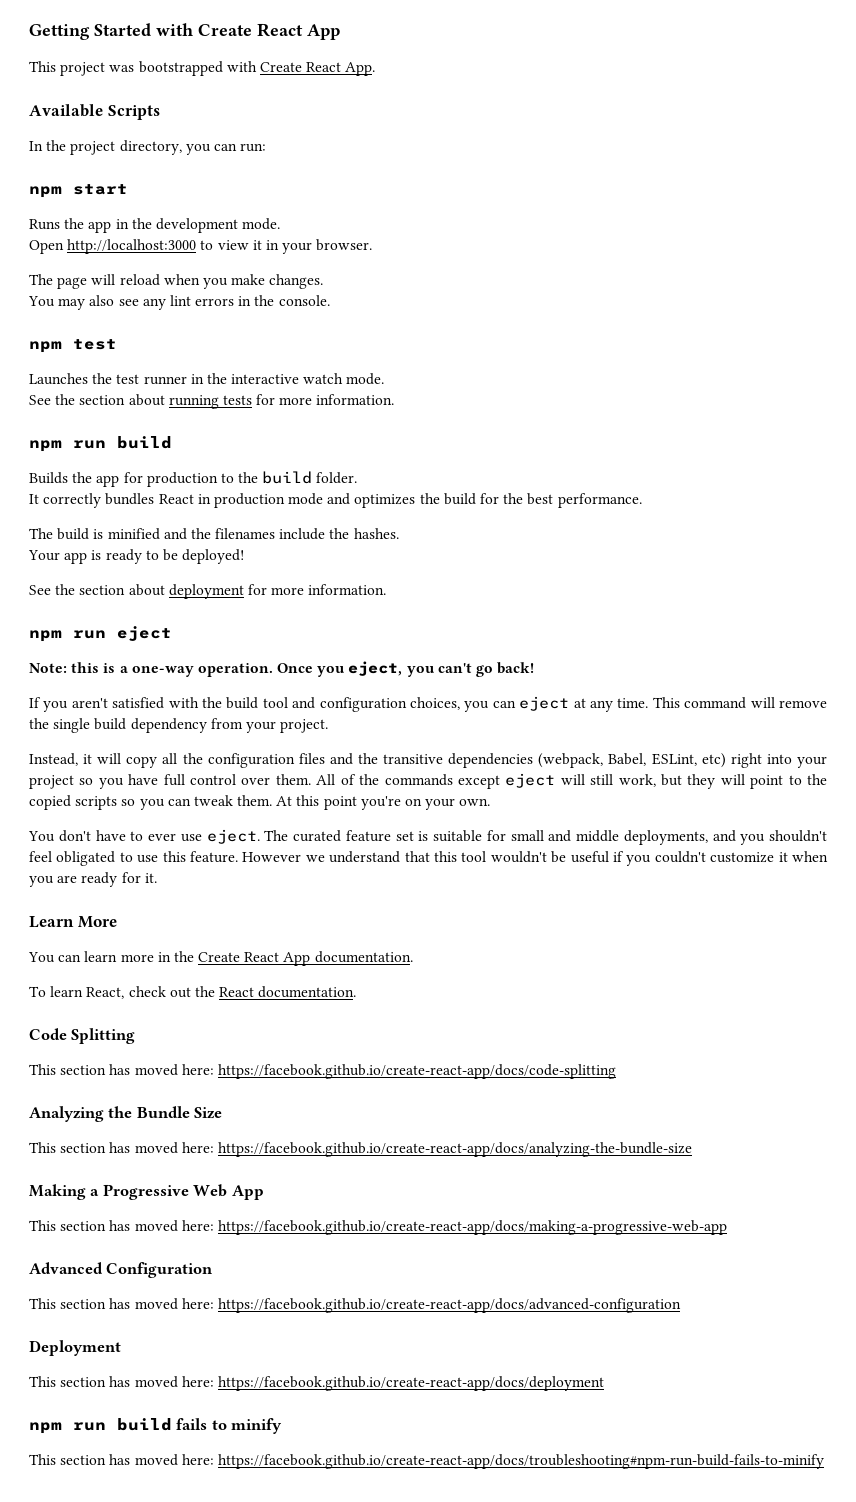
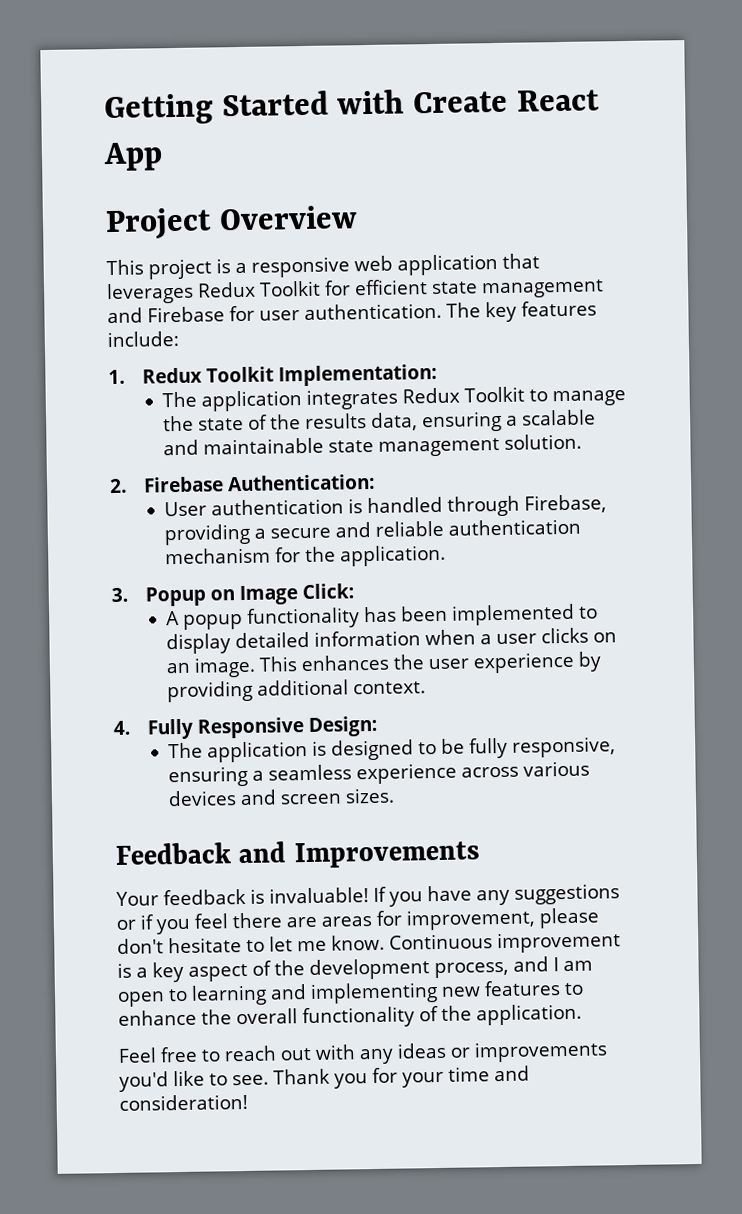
(340, 32) none -> [105,205,358,241] // Project Overview
[109,61,376,76] [29,104,160,120] [29,140,267,155] [29,184,128,198] [29,218,281,233] [29,239,373,254] [29,274,324,289] [28,295,330,310] [29,339,117,353] [29,373,385,385] [29,394,395,409] [29,436,172,452] [29,471,358,487] [29,493,642,508] [29,528,399,540] [28,549,245,564] [29,584,387,599] [29,626,172,642] [29,661,535,677] [29,696,827,712] [29,718,329,733] [29,753,827,768] [29,773,827,789] [29,795,491,810] [28,829,827,845] [29,851,828,866] [29,872,157,887] [29,916,117,928] [28,951,413,966] [29,986,357,999] [29,1028,136,1044] [29,1064,616,1079] [29,1106,223,1122] [29,1142,692,1157] [29,1184,264,1200] [29,1220,727,1235] [29,1262,214,1278] [29,1298,681,1313] [29,1340,121,1356] [29,1376,604,1391] [29,1418,283,1434] [29,1454,824,1469] was bootstrapped with Create React App. // Available Scripts // In the project directory, you can run: // npm start // Runs the app in the development mode. // Open http://localhost:3000 to view it in your browser. // The page will reload when you make changes. // You may also see any lint errors in the console. // npm test // Launches the test runner in the interactive watch mode. // See the section about running tests for more information. // npm run build // Builds the app for production to the build folder. // It correctly bundles React in production mode and optimizes the build for the best performance. // The build is minified and the filenames include the hashes. // Your app is ready to be deployed! // See the section about deployment for more information. // npm run eject // Note: this is a one-way operation. Once you eject, you can't go back! // If you aren't satisfied with the build tool and configuration choices, you can eject at any time. This command will remove the single build dependency from your project. // Instead, it will copy all the configuration files and the transitive dependencies (webpack, Babel, ESLint, etc) right into your project so you have full control over them. All of the commands except eject will still work, but they will point to the copied scripts so you can tweak them. At this point you're on your own. // You don't have to ever use eject. The curated feature set is suitable for small and middle deployments, and you shouldn't feel obligated to use this feature. However we understand that this tool wouldn't be useful if you couldn't customize it when you are ready for it. // Learn More // You can learn more in the Create React App documentation. // To learn React, check out the React documentation. // Code Splitting // This section has moved here: https://facebook.github.io/create-react-app/docs/code-splitting // Analyzing the Bundle Size // This section has moved here: https://facebook.github.io/create-react-app/docs/analyzing-the-bundle-size // Making a Progressive Web App // This section has moved here: https://facebook.github.io/create-react-app/docs/making-a-progressive-web-app // Advanced Configuration // This section has moved here: https://facebook.github.io/create-react-app/docs/advanced-configuration // Deployment // This section has moved here: https://facebook.github.io/create-react-app/docs/deployment // npm run build fails to minify // This section has moved here: https://facebook.github.io/create-react-app/docs/troubleshooting#npm-run-build-fails-to-minify -> [216,253,540,278] [106,279,604,305] [107,300,597,324] [107,330,179,348] [108,363,437,387] [161,386,626,412] [162,409,596,433] [162,433,582,457] [109,473,375,494] [163,494,607,517] [163,518,581,546] [164,544,446,567] [111,583,354,607] [165,603,598,630] [165,627,617,655] [165,651,602,678] [166,679,426,703] [113,715,378,740] [167,736,616,763] [167,760,590,788] [167,787,395,807] [115,840,481,869] [116,883,620,907] [116,907,600,935] [117,931,621,954] [117,956,593,983] [117,980,584,1007] [118,1003,582,1029] [118,1040,608,1065] [119,1065,530,1092] [119,1093,248,1111] is a responsive web application that leverages Redux Toolkit for efficient state management and Firebase for user authentication. The key features include: // 1. Redux Toolkit Implementation: // The application integrates Redux Toolkit to manage the state of the results data, ensuring a scalable and maintainable state management solution. // 2. Firebase Authentication: // User authentication is handled through Firebase, providing a secure and reliable authentication mechanism for the application. // 3. Popup on Image Click: // A popup functionality has been implemented to display detailed information when a user clicks on an image. This enhances the user experience by providing additional context. // 4. Fully Responsive Design: // The application is designed to be fully responsive, ensuring a seamless experience across various devices and screen sizes. // Feedback and Improvements // Your feedback is invaluable! If you have any suggestions or if you feel there are areas for improvement, please don't hesitate to let me know. Continuous improvement is a key aspect of the development process, and I am open to learning and implementing new features to enhance the overall functionality of the application. // Feel free to reach out with any ideas or improvements you'd like to see. Thank you for your time and consideration!

